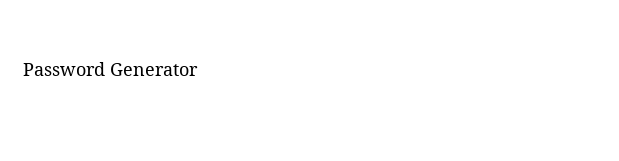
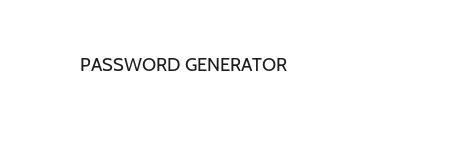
[23,62,198,76] Password Generator -> [80,58,287,71] PASSWORD GENERATOR

